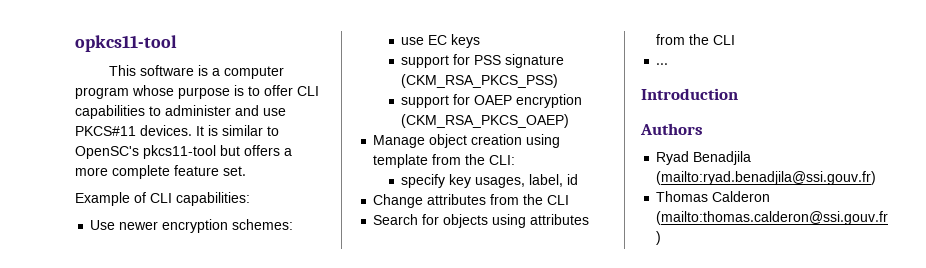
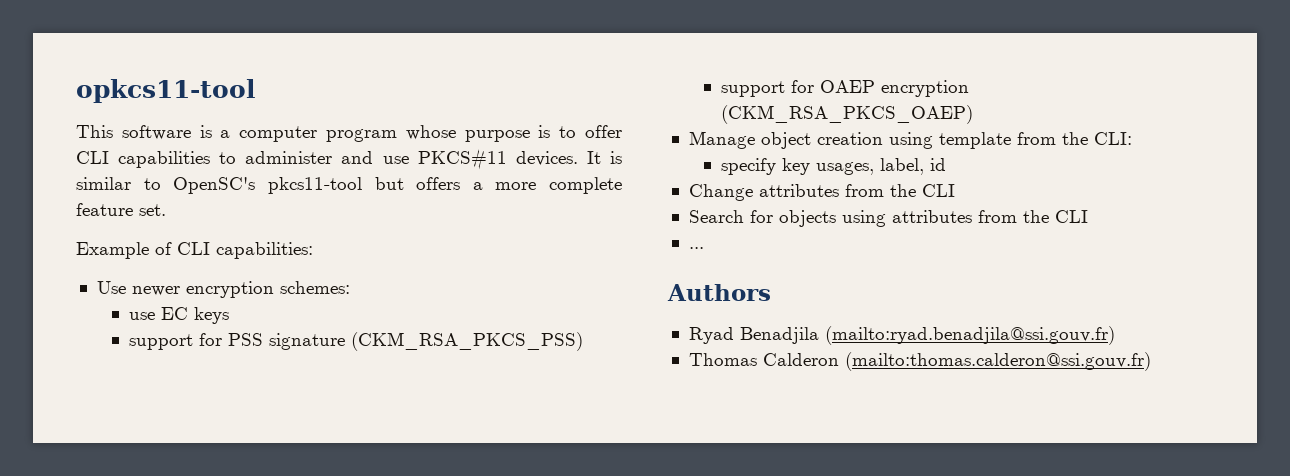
[641,88,738,100] // Introduction -> (704, 248) none

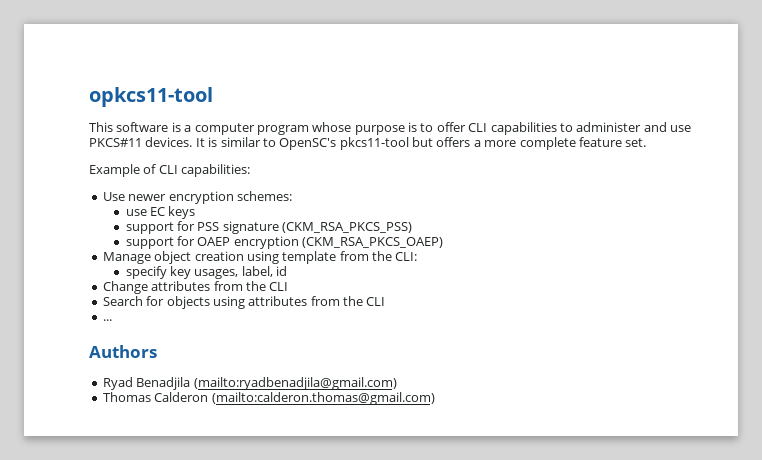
[824,326,1115,345] (mailto:ryad.benadjila@ssi.gouv.fr) -> [193,377,397,390] (mailto:ryadbenadjila@gmail.com)
[844,352,1151,371] (mailto:thomas.calderon@ssi.gouv.fr) -> [211,392,435,405] (mailto:calderon.thomas@gmail.com)

